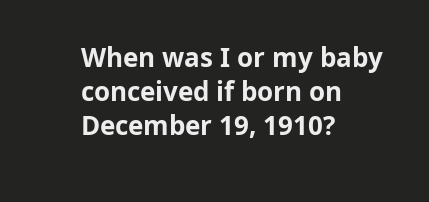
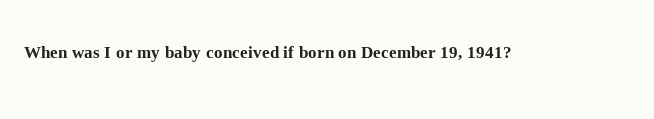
[263,116,336,135] 1910? -> [467,47,513,58] 1941?

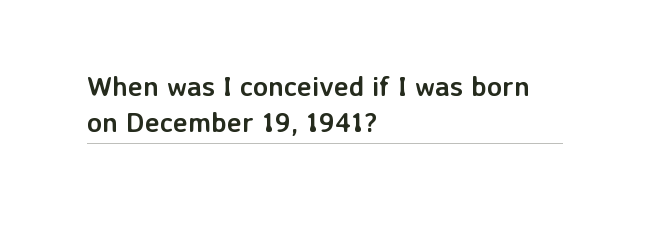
[115,46,295,62] or my baby conceived if -> [240,76,463,96] conceived if I was

